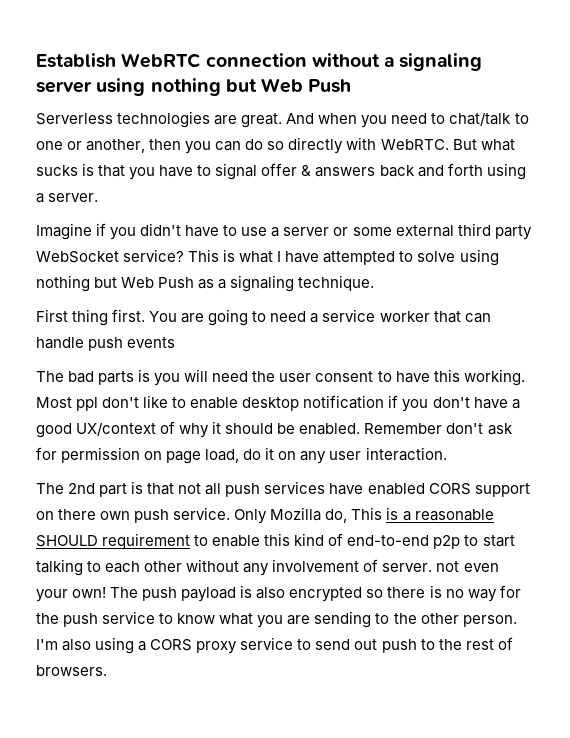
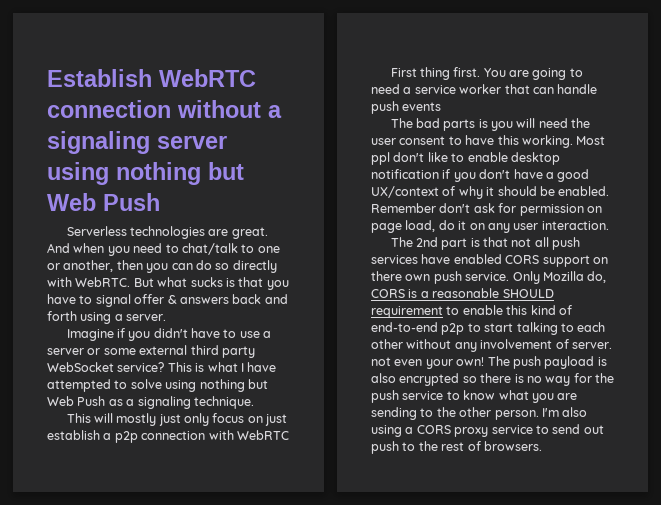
(375, 283) none -> [66,413,288,426] [47,430,289,443] // This will mostly just only focus on just establish a p2p connection with WebRTC
[351,507,383,520] This -> [371,289,405,298] CORS

